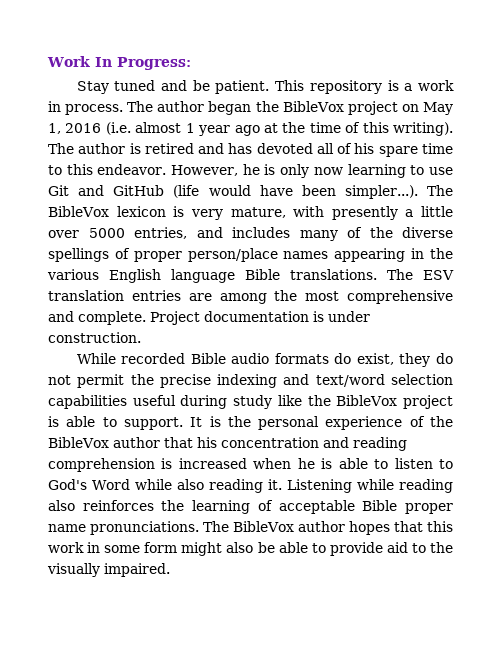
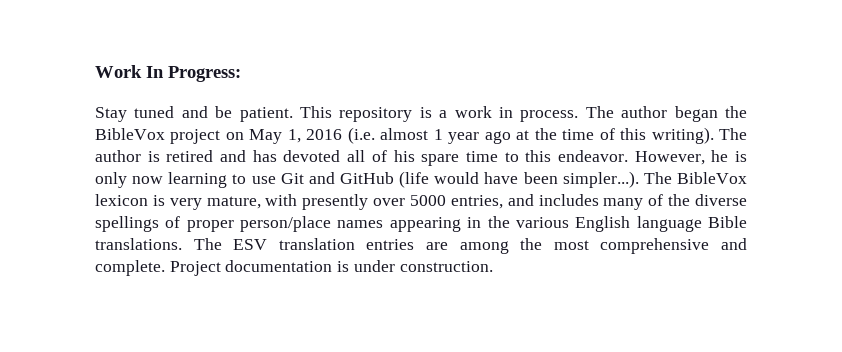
[405,206,453,217] a little -> (369, 202) none
[76,353,453,367] [48,374,453,388] [48,395,453,409] [48,416,454,430] [48,437,407,451] [48,458,454,472] [48,479,453,493] [48,500,454,514] [48,521,454,535] [48,542,453,556] [47,563,170,577] // While recorded Bible audio formats do exist, they do not permit the precise indexing and text/word selection capabilities useful during study like the BibleVox project is able to support. It is the personal experience of the BibleVox author that his concentration and reading comprehension is increased when he is able to listen to God's Word while also reading it. Listening while reading also reinforces the learning of acceptable Bible proper name pronunciations. The BibleVox author hopes that this work in some form might also be able to provide aid to the visually impaired. -> (493, 266) none

